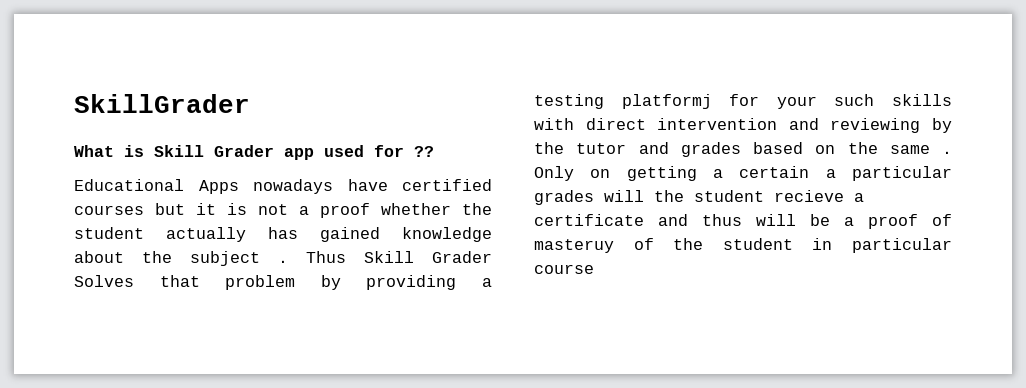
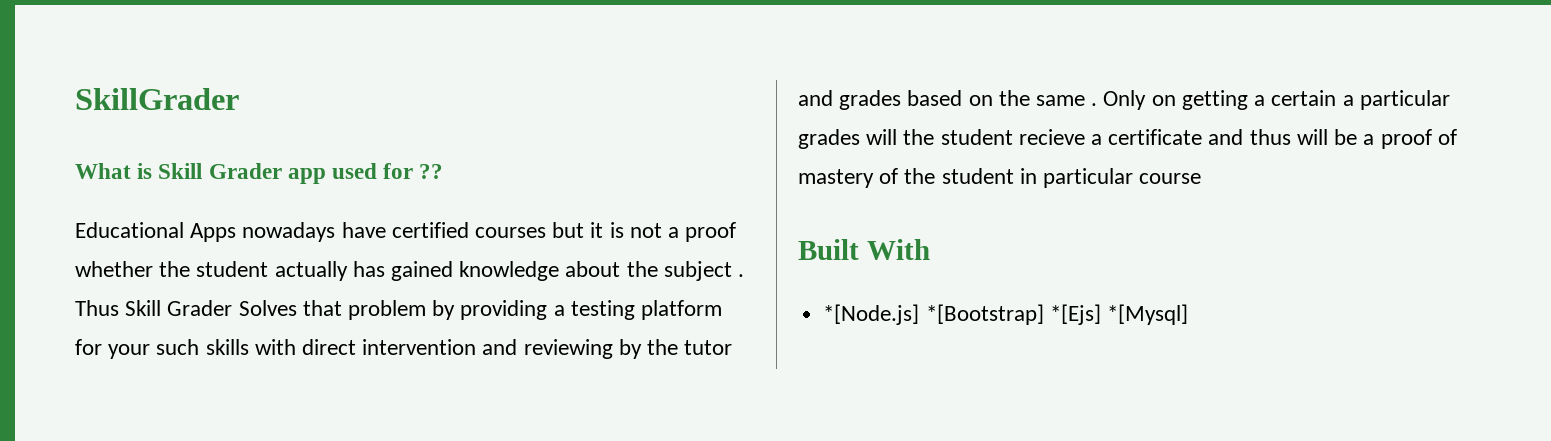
[621,94,712,109] platformj -> [641,300,723,320] platform
[534,239,614,253] masteruy -> [798,169,874,188] mastery
(594, 269) none -> [798,239,930,260] [823,304,1188,325] // Built With // *[Node.js] *[Bootstrap] *[Ejs] *[Mysql]

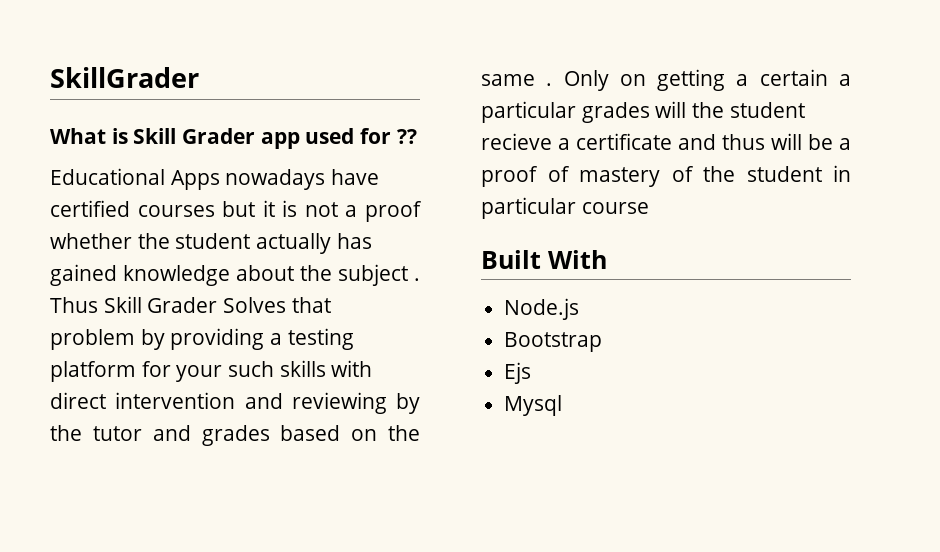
[823,304,1188,325] *[Node.js] *[Bootstrap] *[Ejs] *[Mysql] -> [504,298,580,320] [504,332,603,352] [504,362,532,384] [504,395,563,416] Node.js // Bootstrap // Ejs // Mysql

